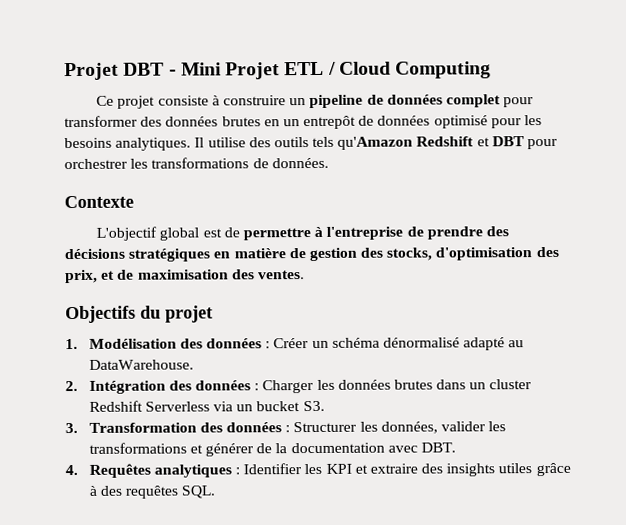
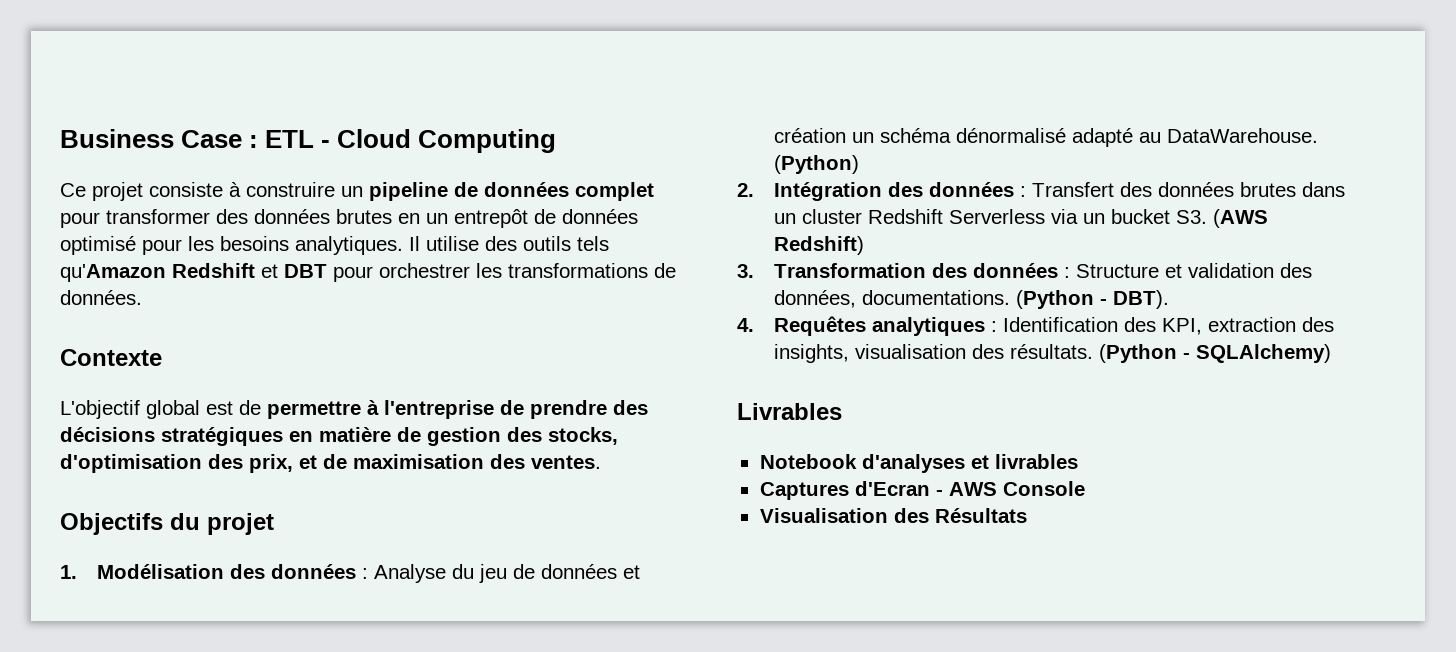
[64,61,336,81] Projet DBT - Mini Projet ETL / -> [60,129,331,148] Business Case : ETL -
[273,338,310,349] Créer -> [374,564,641,583] [774,128,847,143] Analyse du jeu de données et création
(194, 364) none -> [774,155,860,174] (Python)
[262,379,335,394] Charger les -> [1032,182,1153,197] Transfert des
(325, 406) none -> [1213,209,1269,228] [774,236,865,255] (AWS Redshift)
[293,421,507,434] [88,442,456,457] [65,462,571,478] [88,485,216,499] Structurer les données, valider les transformations et générer de la documentation avec DBT. // 4. Requêtes analytiques : Identifier les KPI et extraire des insights utiles grâce à des requêtes SQL. -> [1076,263,1313,278] [774,290,1170,309] [737,316,1335,336] [774,344,1332,363] [737,403,842,420] [759,454,1078,473] [759,481,1085,500] [759,508,1027,523] Structure et validation des données, documentations. (Python - DBT). // 4. Requêtes analytiques : Identification des KPI, extraction des insights, visualisation des résultats. (Python - SQLAlchemy) // Livrables // Notebook d'analyses et livrables // Captures d'Ecran - AWS Console // Visualisation des Résultats

